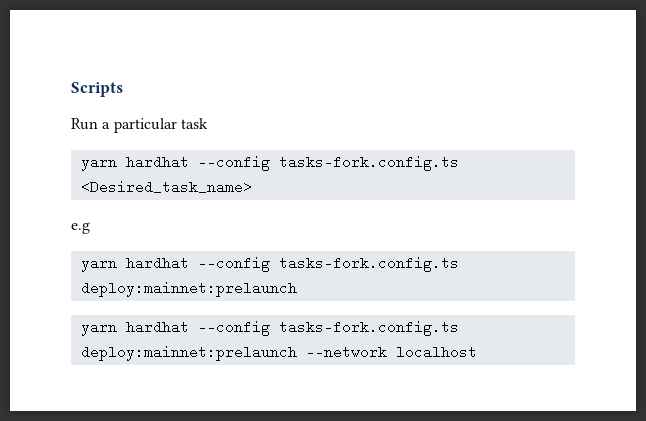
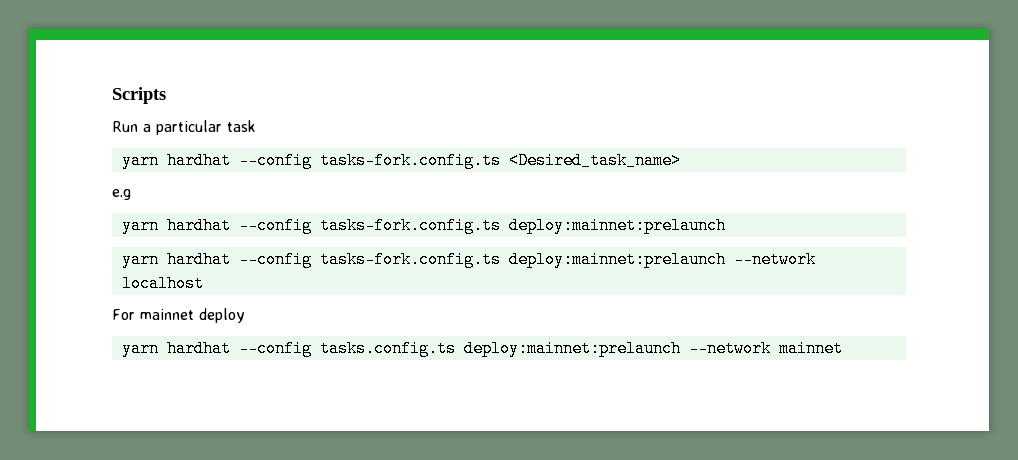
(477, 352) none -> [112,308,245,323] [121,340,843,357] // For mainnet deploy // yarn hardhat --config tasks.config.ts deploy:mainnet:prelaunch --network mainnet

